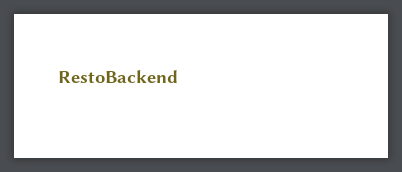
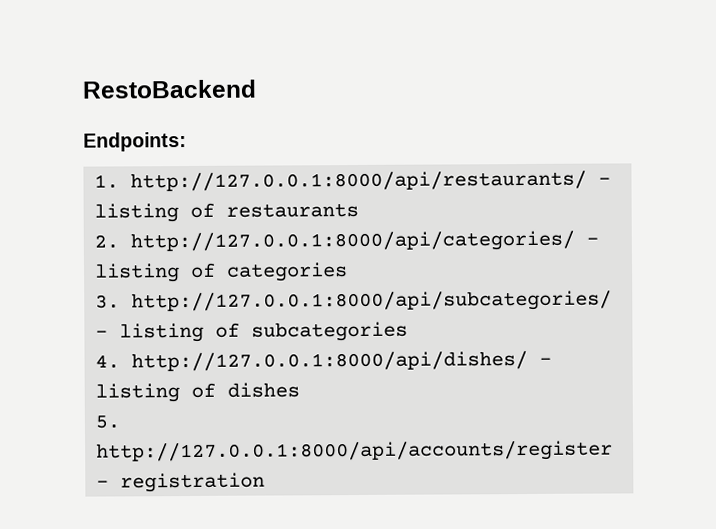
(178, 76) none -> [83,132,187,152] [94,170,612,192] [94,202,360,223] [94,230,600,253] [94,262,349,283] [95,290,613,313] [95,321,409,343] [95,350,553,372] [95,382,301,403] [95,415,121,429] [96,440,614,463] [96,472,266,493] // Endpoints: // 1. http://127.0.0.1:8000/api/restaurants/ - listing of restaurants // 2. http://127.0.0.1:8000/api/categories/ - listing of categories // 3. http://127.0.0.1:8000/api/subcategories/ - listing of subcategories // 4. http://127.0.0.1:8000/api/dishes/ - listing of dishes // 5. http://127.0.0.1:8000/api/accounts/register - registration

